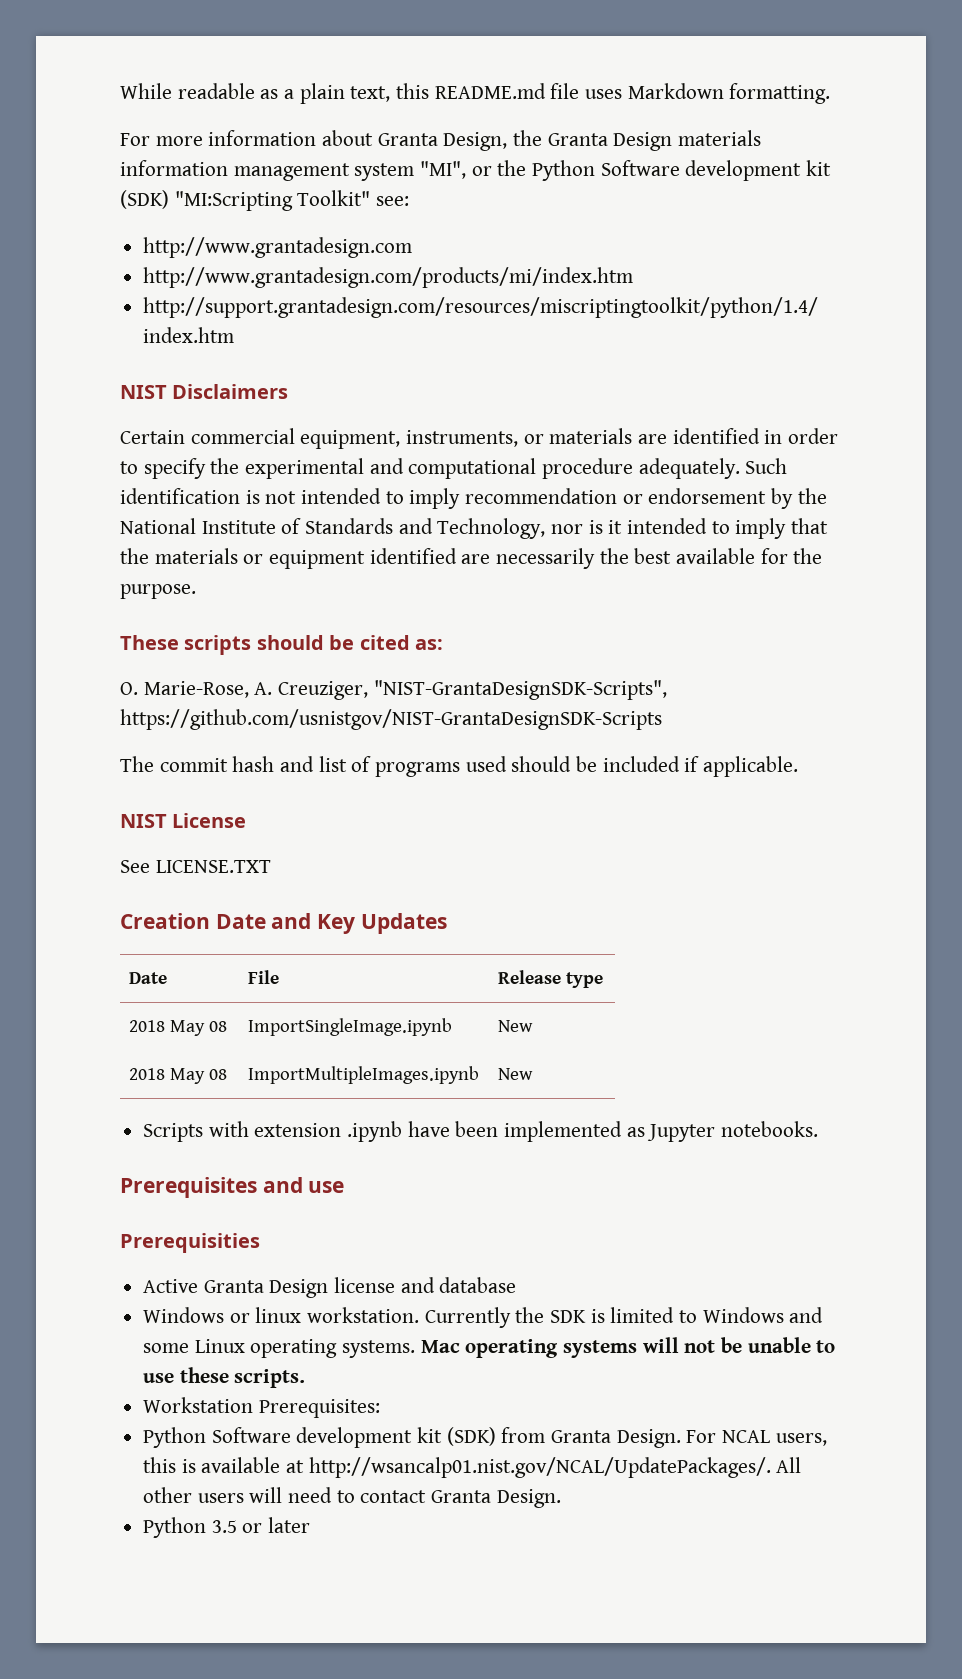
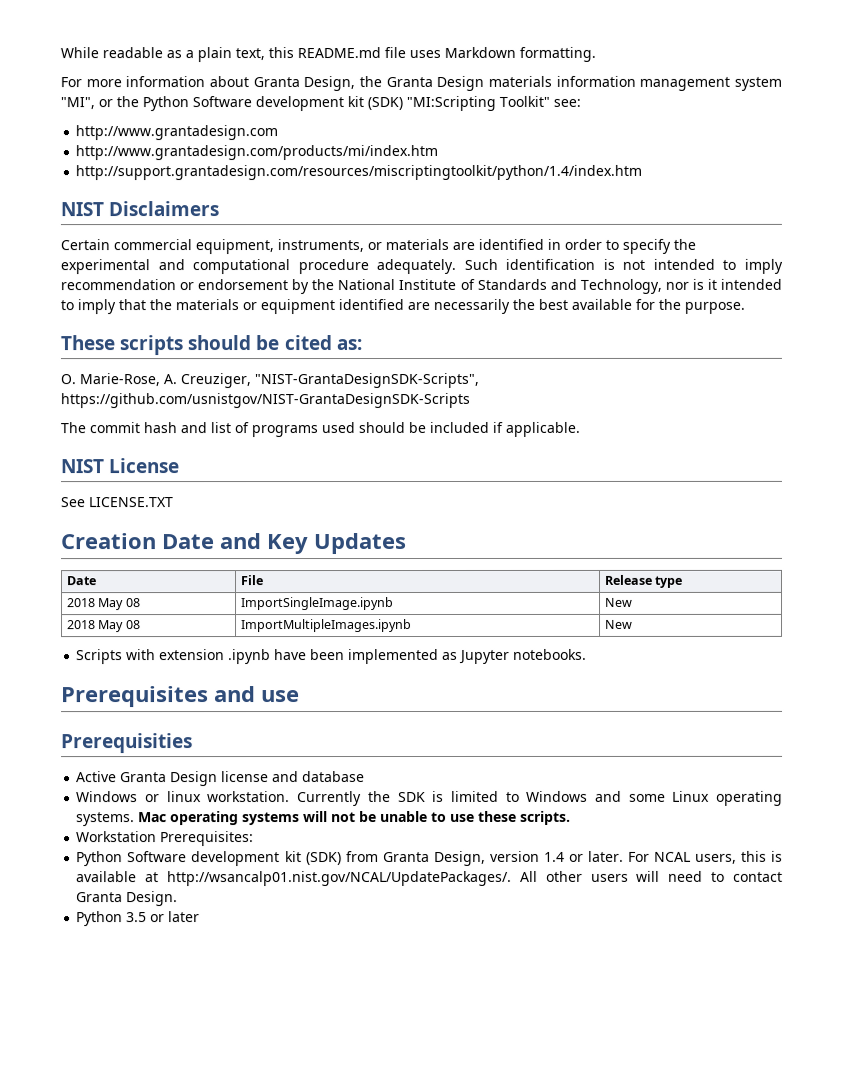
[616,1429,681,1448] Design. -> [433,850,624,866] Design, version 1.4 or later.

